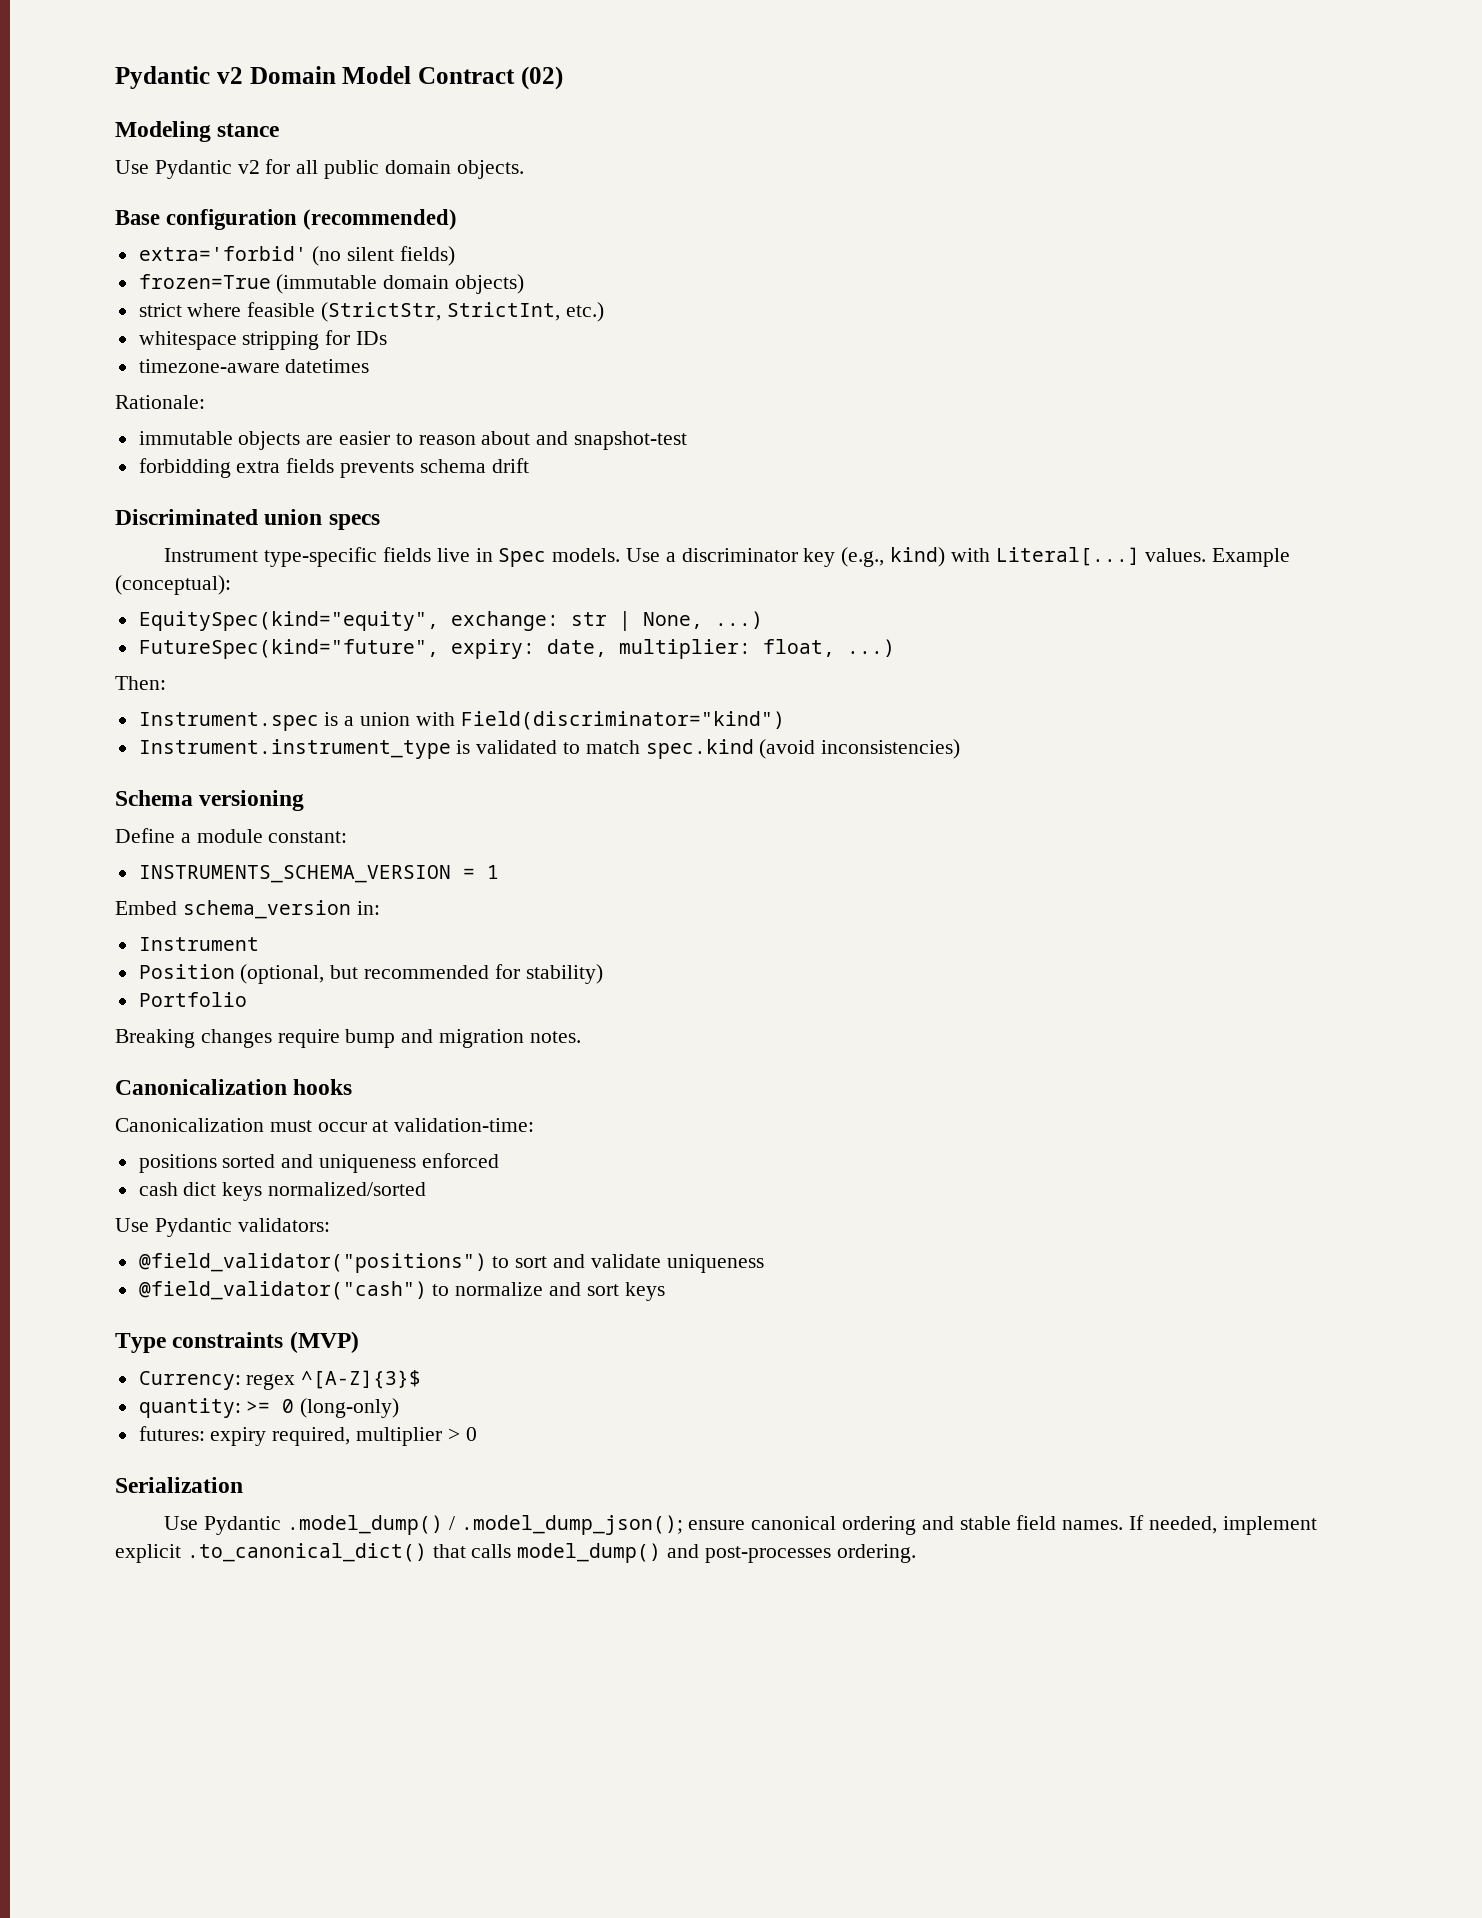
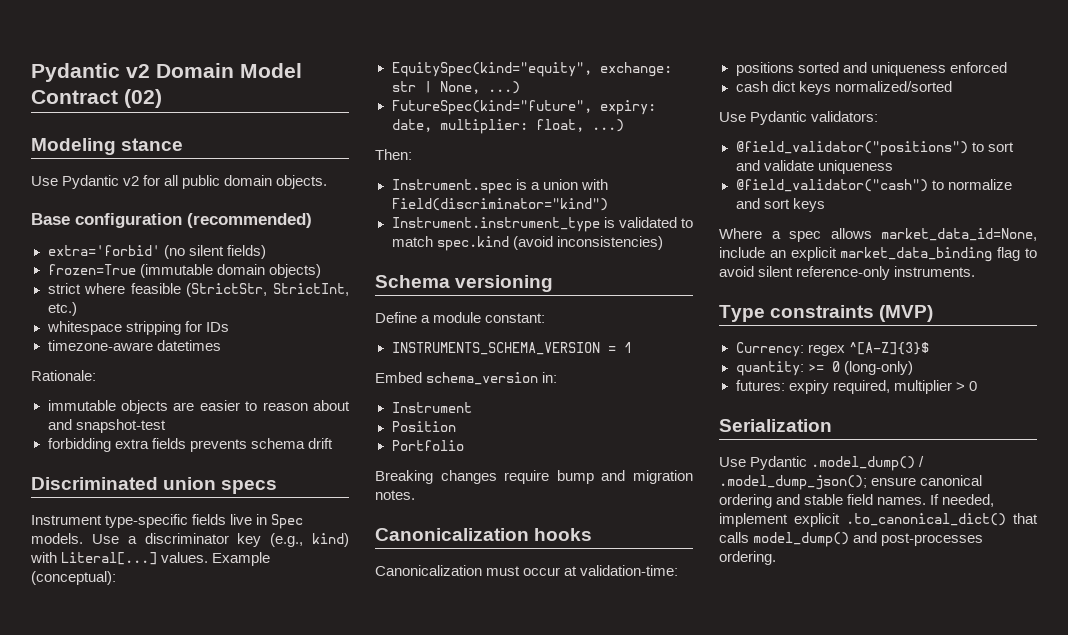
[240,964,603,984] (optional, but recommended for stability) -> (456, 426) none
(665, 1291) none -> [719,228,1037,242] [719,247,1037,262] [719,266,976,280] // Where a spec allows market_data_id=None, include an explicit market_data_binding flag to avoid silent reference-only instruments.

